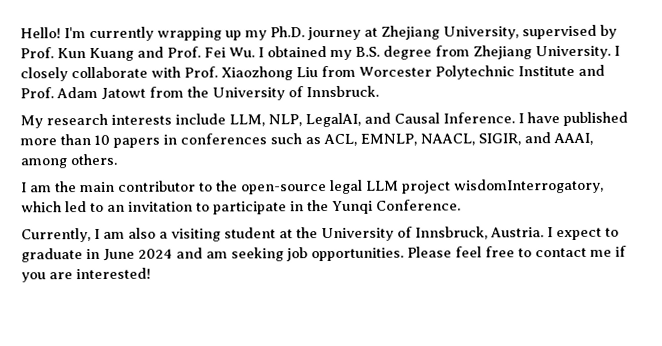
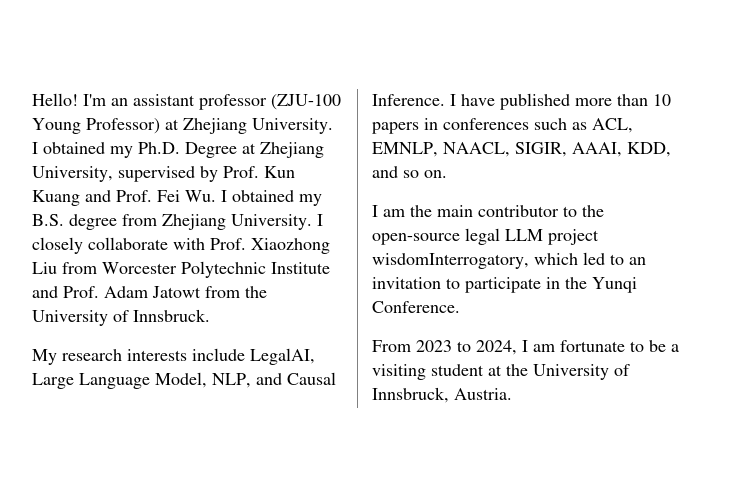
[89,26,242,42] currently wrapping up -> [111,94,341,110] [32,118,333,134] [32,142,105,154] an assistant professor (ZJU-100 Young Professor) at Zhejiang University. I obtained
[307,26,361,41] journey -> [185,142,237,158] Degree
[229,112,361,128] LLM, NLP, LegalAI, -> [250,348,315,365] [32,372,251,389] LegalAI, Large Language Model, NLP,
[524,132,593,146] [20,153,117,169] and AAAI, among others. -> [572,142,671,157] [372,166,447,178] AAAI, KDD, and so on.
[21,227,156,243] Currently, I am also -> [372,340,666,355] From 2023 to 2024, I am fortunate to be
[547,227,619,241] [21,245,627,263] [21,267,151,283] I expect to graduate in June 2024 and am seeking job opportunities. Please feel free to contact me if you are interested! -> (512, 394) none

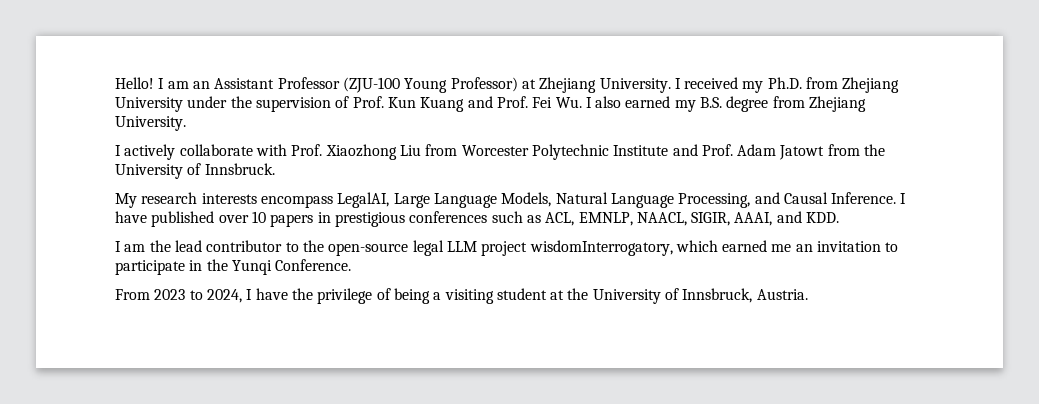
[83,94,267,110] I'm an assistant professor -> [158,77,340,89] I am an Assistant Professor
[43,142,105,154] obtained -> [684,77,739,89] received
[185,142,324,158] [32,166,218,182] Degree at Zhejiang University, supervised by -> [806,77,900,93] [115,96,350,112] from Zhejiang University under the supervision of
[232,190,294,202] obtained -> [595,96,671,108] also earned
[317,214,323,226] [32,237,83,254] I closely -> [115,144,176,160] // I actively
[192,348,245,361] include -> [260,195,333,208] encompass
[155,372,251,388] Model, NLP, -> [501,192,751,208] Models, Natural Language Processing,
[575,94,648,106] more than -> [218,215,249,223] over
(438, 124) none -> [334,212,405,227] prestigious
[627,142,671,157] [372,166,447,178] KDD, and so on. -> [776,211,840,223] and KDD.
[437,205,473,217] main -> [174,240,202,252] lead
[583,252,624,265] led to -> [722,240,792,252] earned me
[533,340,666,352] am fortunate to be -> [255,288,430,304] have the privilege of being

